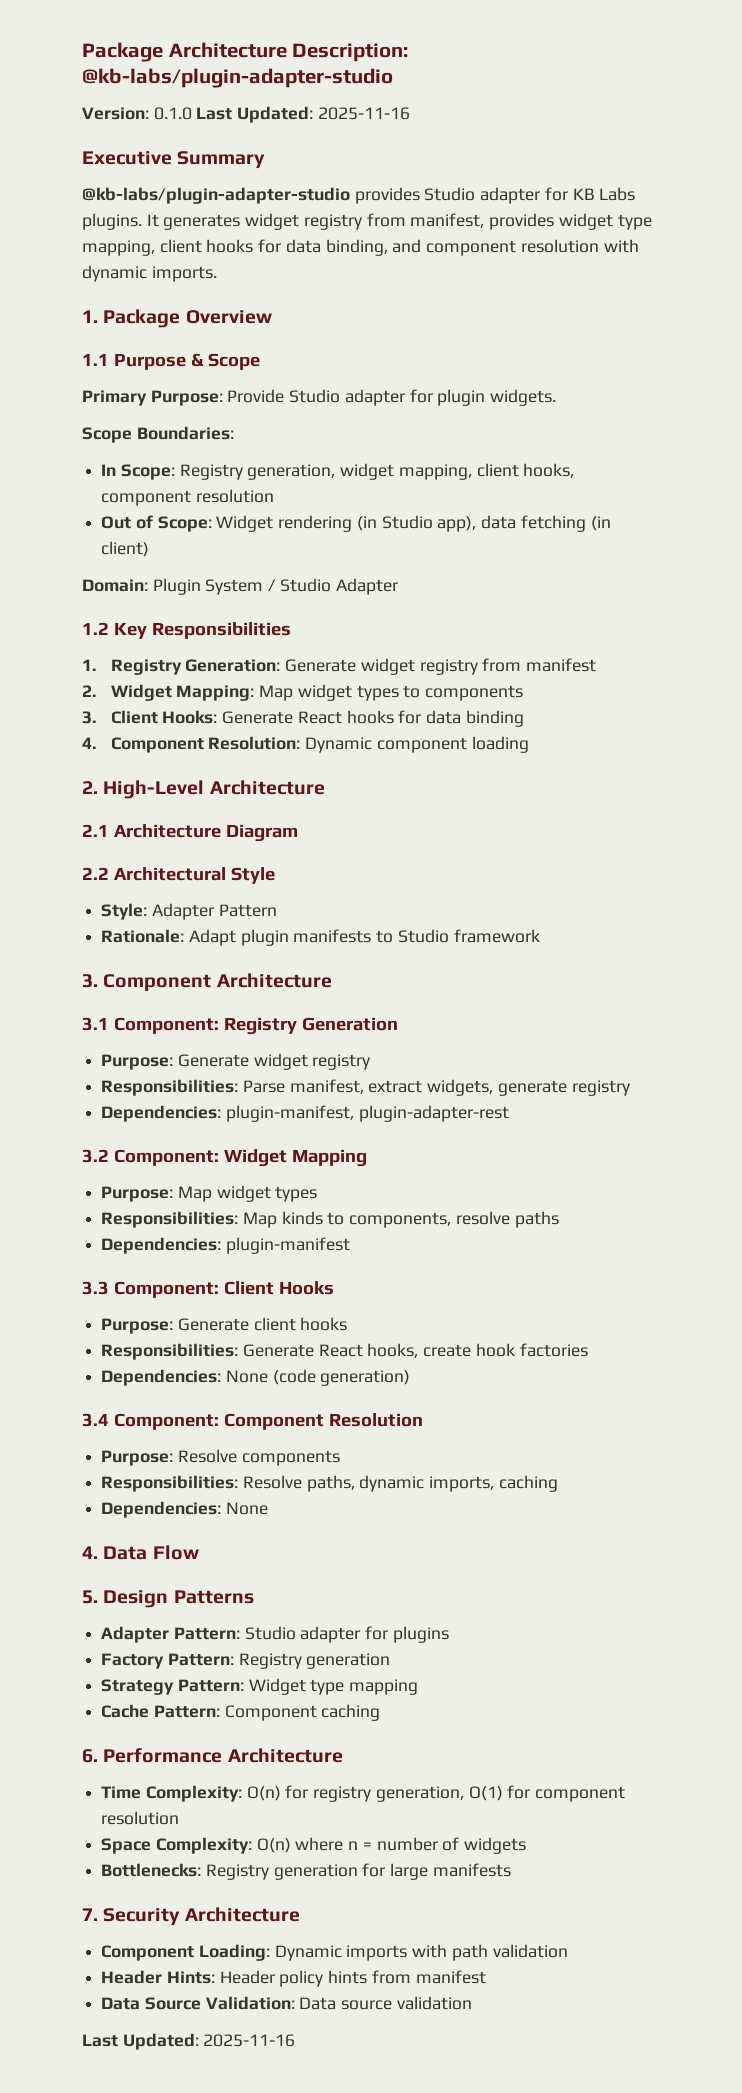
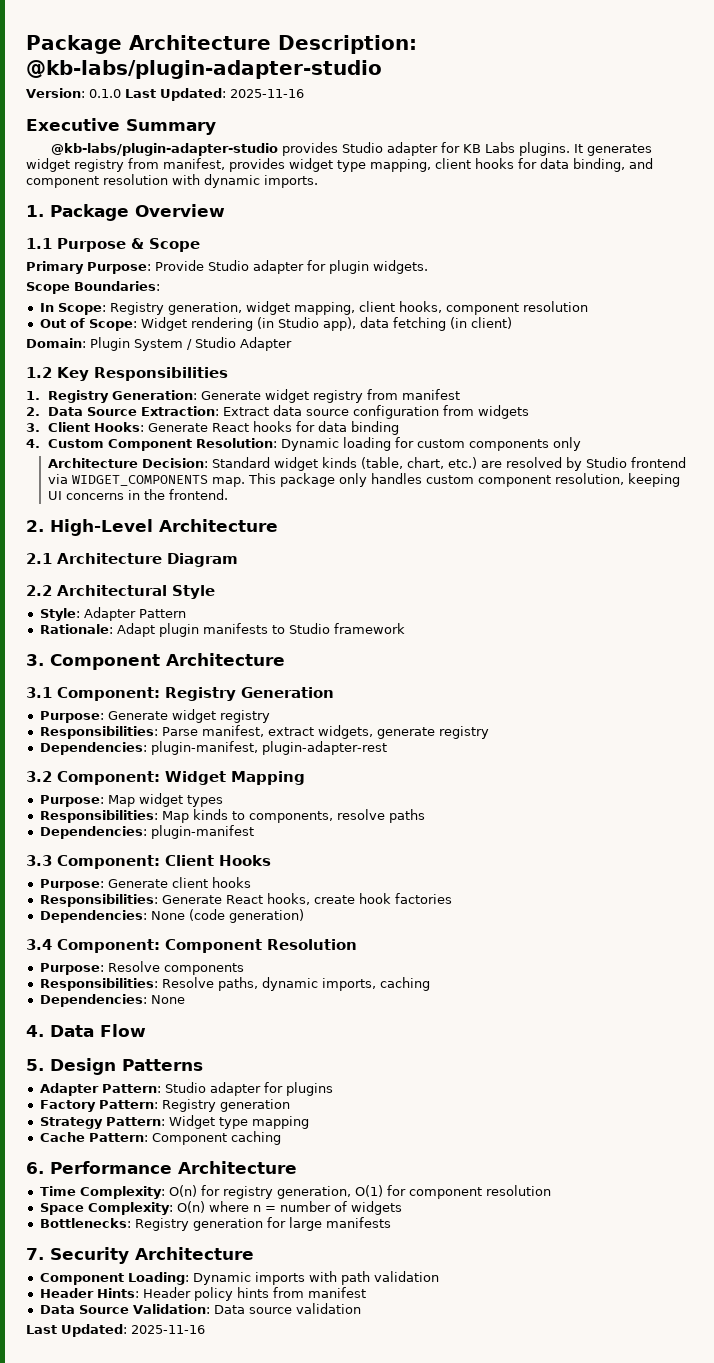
[110,684,524,701] Widget Mapping: Map widget types to components -> [48,405,530,419] Data Source Extraction: Extract data source configuration from widgets
(96, 743) none -> [48,439,105,448] Custom
[376,736,529,753] component loading -> [343,437,582,451] [48,457,687,471] [48,473,681,487] [48,489,229,500] loading for custom components only // Architecture Decision: Standard widget kinds (table, chart, etc.) are resolved by Studio frontend via WIDGET_COMPONENTS map. This package only handles custom component resolution, keeping UI concerns in the frontend.

